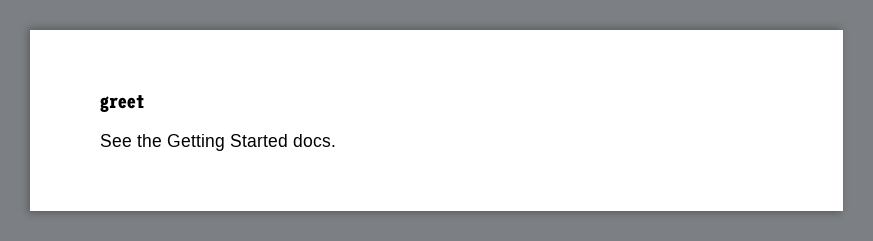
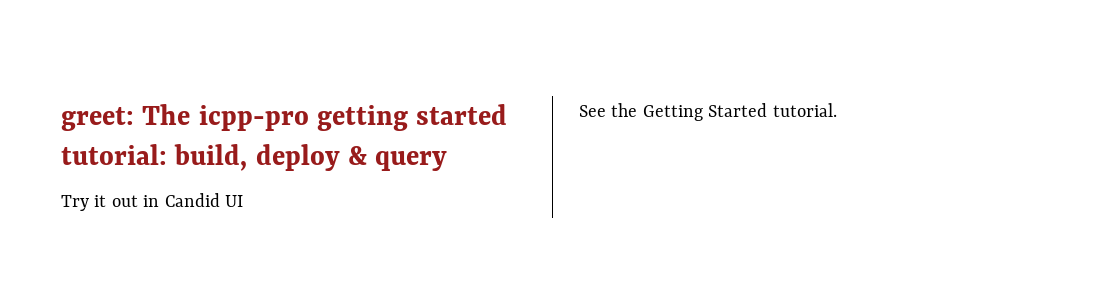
[100,95,145,112] greet -> [61,104,508,131] [61,144,448,171] [61,193,244,211] greet: The icpp-pro getting started tutorial: build, deploy & query // Try it out in Candid UI
[293,134,336,147] docs. -> [772,103,837,117] tutorial.

